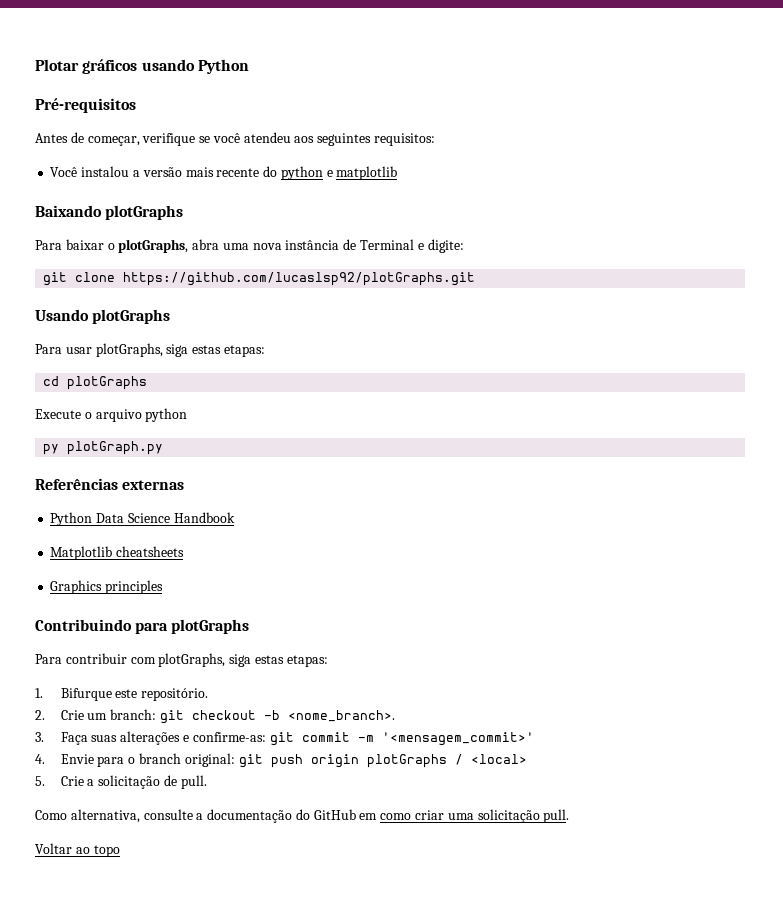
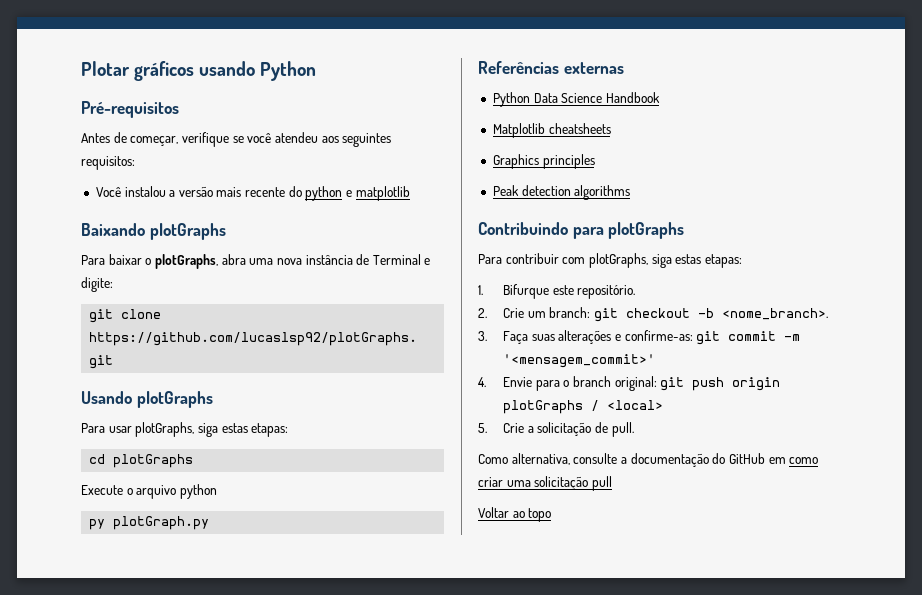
(164, 587) none -> [492,185,631,200] // Peak detection algorithms
[543,809,570,823] pull. -> [591,476,612,491] pull

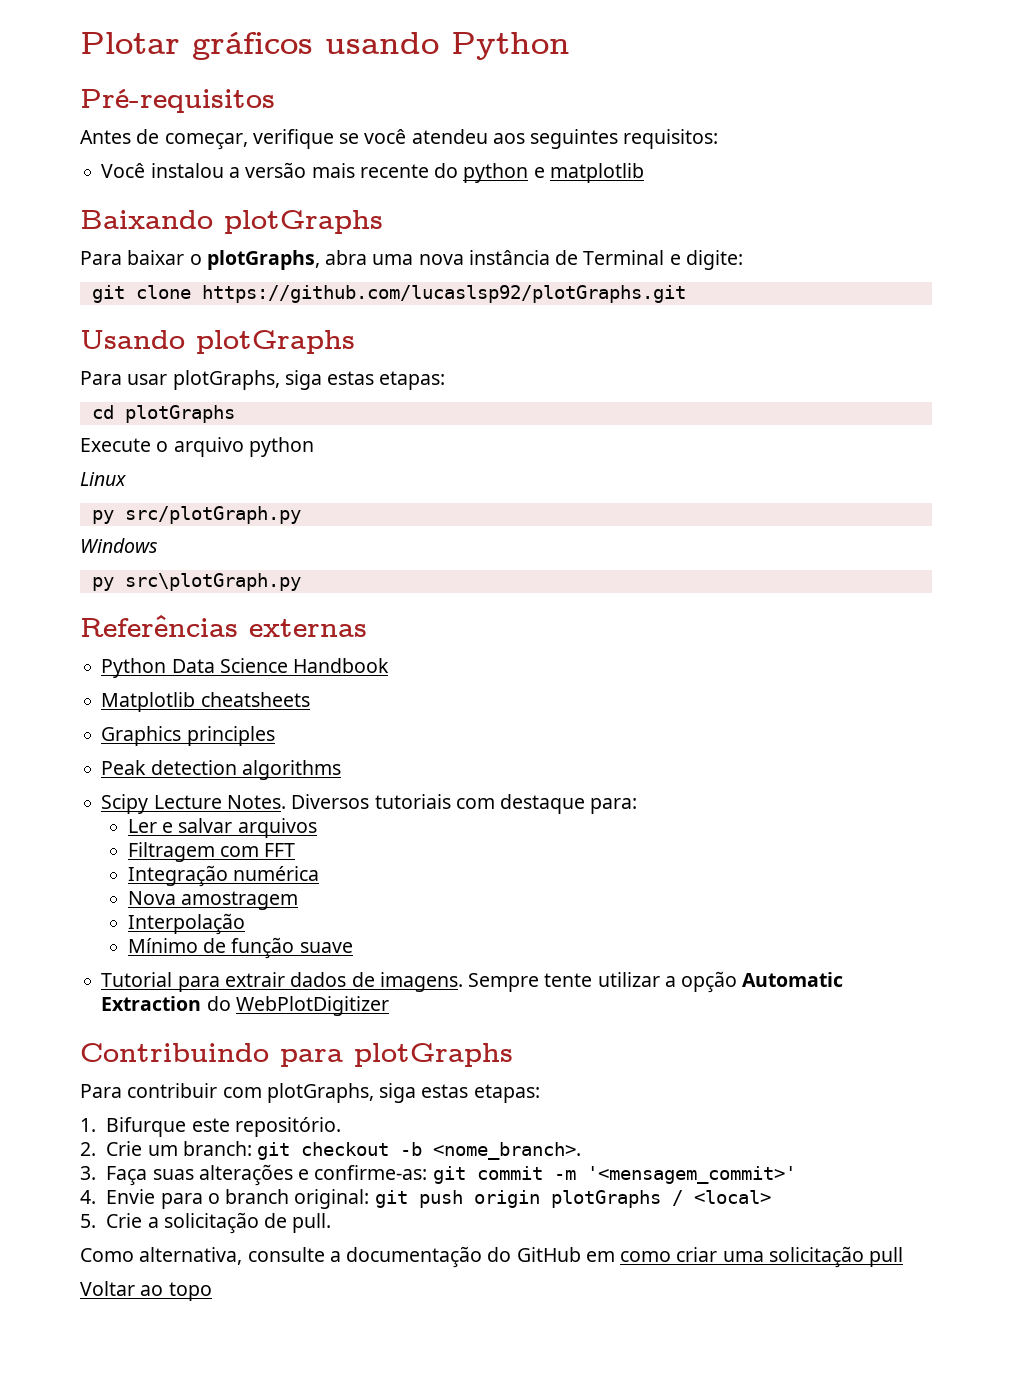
[89,516,210,530] // py plotGraph.py -> [80,472,126,486] [91,506,301,524] [80,538,158,553] [91,573,301,591] // Linux // py src/plotGraph.py // Windows // py src\plotGraph.py
(631, 192) none -> [101,794,638,814] [127,818,317,838] [127,842,296,862] [127,865,320,887] [127,891,299,910] [127,913,245,935] [127,937,353,959] [101,971,844,993] [101,996,389,1016] // Scipy Lecture Notes. Diversos tutoriais com destaque para: // Ler e salvar arquivos // Filtragem com FFT // Integração numérica // Nova amostragem // Interpolação // Mínimo de função suave // Tutorial para extrair dados de imagens. Sempre tente utilizar a opção Automatic Extraction do WebPlotDigitizer

